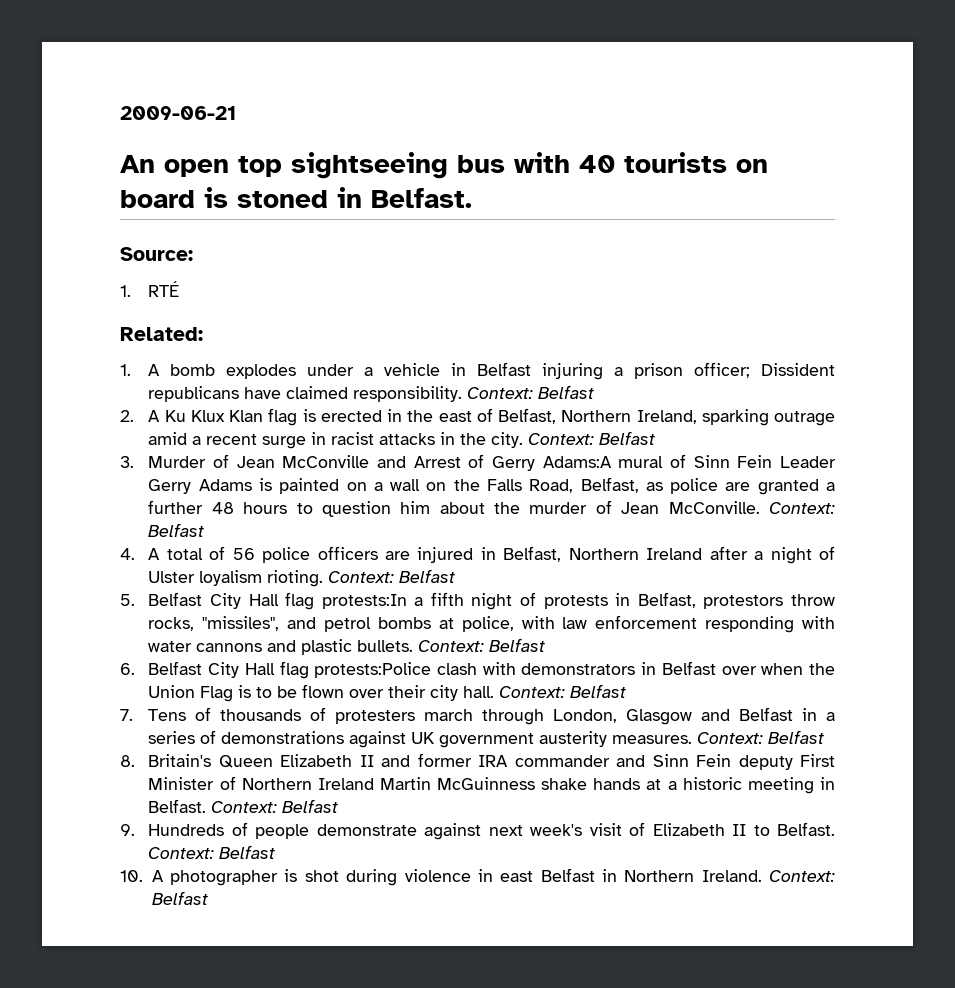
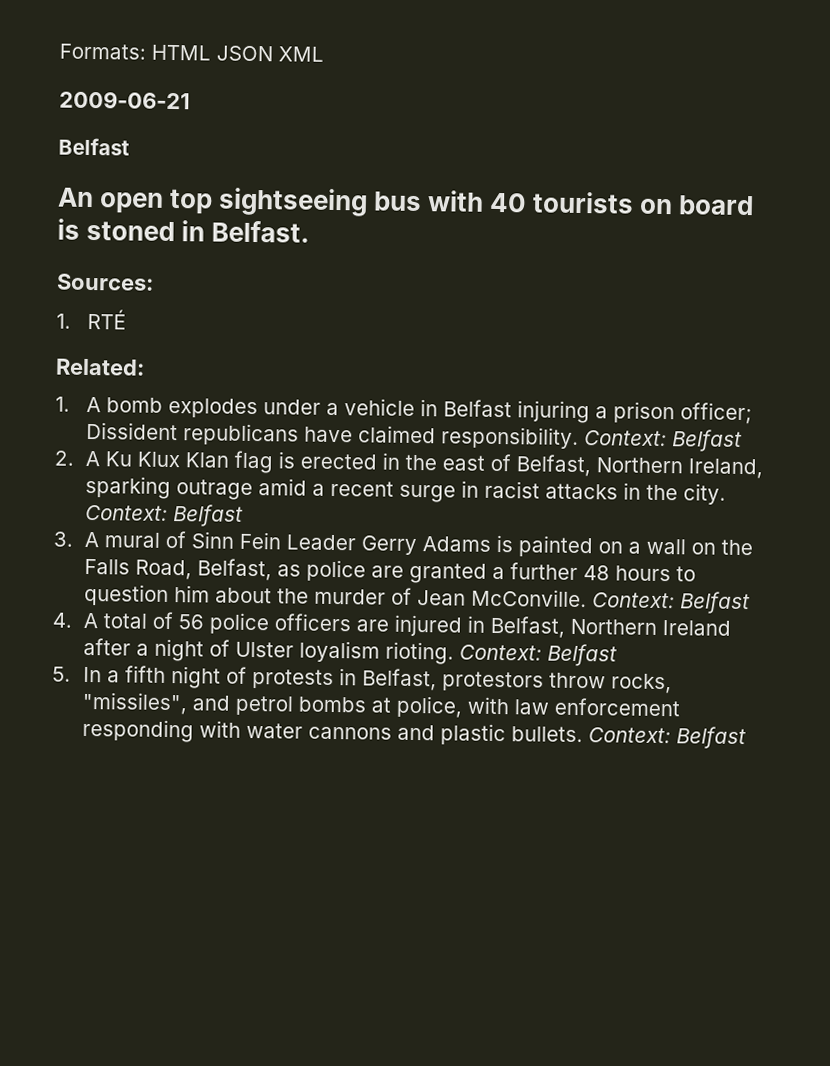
(120, 113) none -> [59,43,324,62] Formats: HTML JSON XML //
(236, 113) none -> [58,137,130,156] // Belfast
[120,247,193,261] Source: -> [56,273,154,291] Sources:
[148,454,612,471] Murder of Jean McConville and Arrest of Gerry Adams:A -> [83,531,99,548] A
[148,592,407,610] Belfast City Hall flag protests:In -> [82,666,102,683] In
[120,661,836,679] [148,684,627,702] [120,707,836,725] [148,730,825,748] [120,753,836,770] [148,776,835,794] [148,799,339,813] [120,822,836,840] [148,845,276,859] [120,868,835,886] [151,891,208,905] // 6. Belfast City Hall flag protests:Police clash with demonstrators in Belfast over when the Union Flag is to be flown over their city hall. Context: Belfast // 7. Tens of thousands of protesters march through London, Glasgow and Belfast in a series of demonstrations against UK government austerity measures. Context: Belfast // 8. Britain's Queen Elizabeth II and former IRA commander and Sinn Fein deputy First Minister of Northern Ireland Martin McGuinness shake hands at a historic meeting in Belfast. Context: Belfast // 9. Hundreds of people demonstrate against next week's visit of Elizabeth II to Belfast. Context: Belfast // 10. A photographer is shot during violence in east Belfast in Northern Ireland. Context: Belfast -> (746, 738) none

